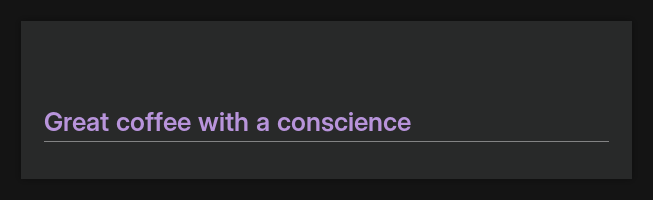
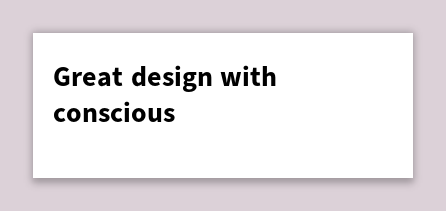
[116,112,412,132] coffee with a conscience -> [130,65,278,92] [53,101,175,122] design with conscious

